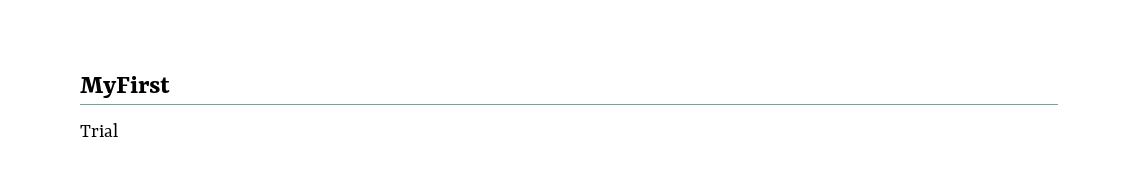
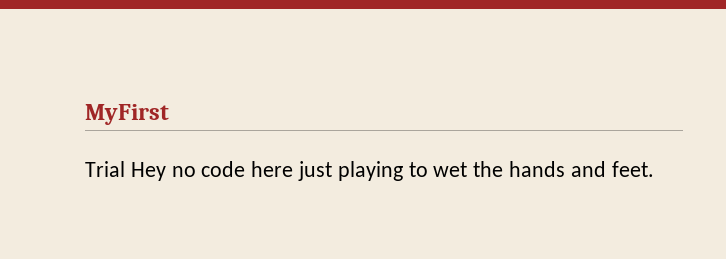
(118, 130) none -> [130,161,654,181] Hey no code here just playing to wet the hands and feet.

